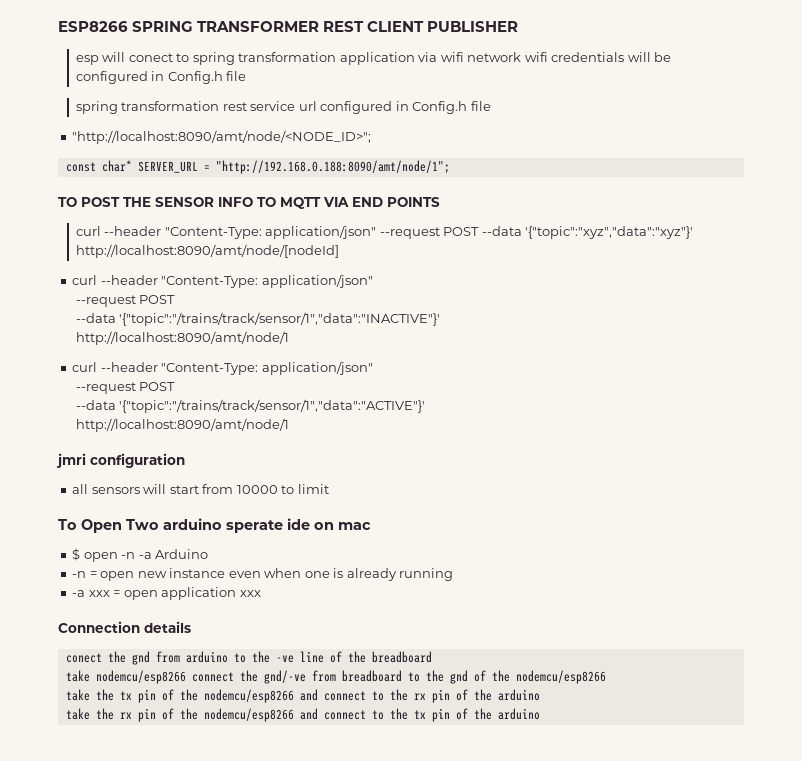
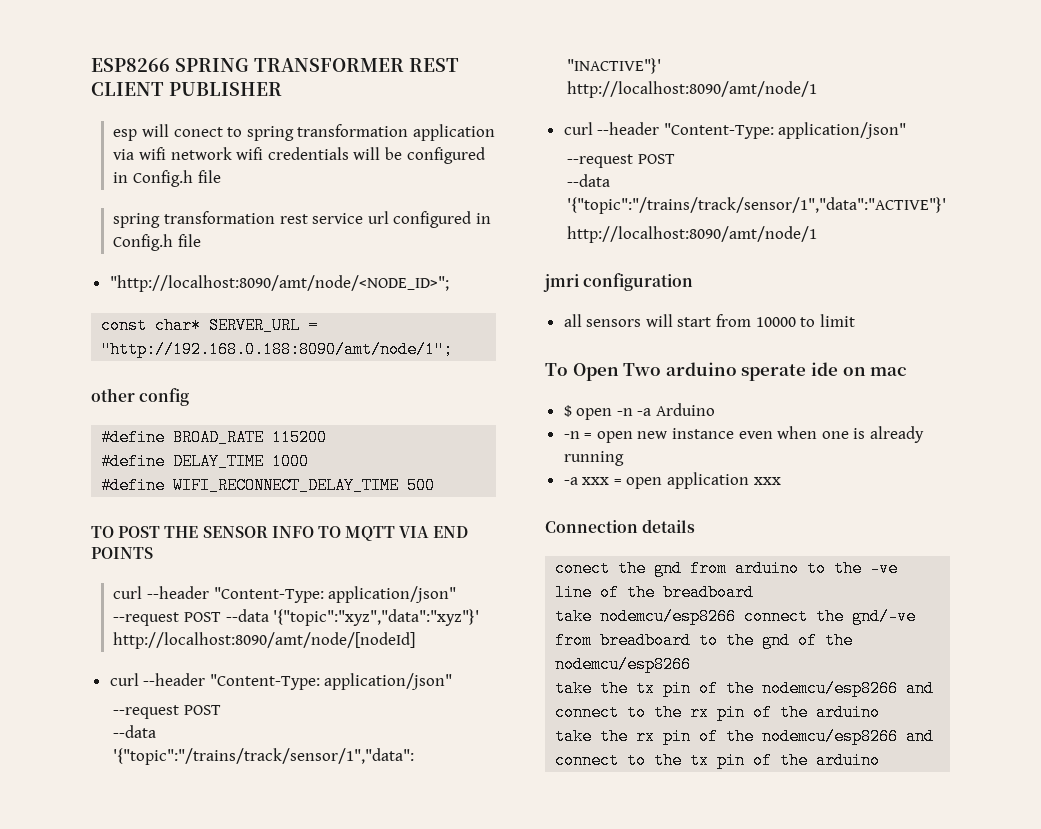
(450, 167) none -> [91,388,190,406] [101,429,328,446] [101,453,310,470] [101,477,436,494] // other config // #define BROAD_RATE 115200 // #define DELAY_TIME 1000 // #define WIFI_RECONNECT_DELAY_TIME 500

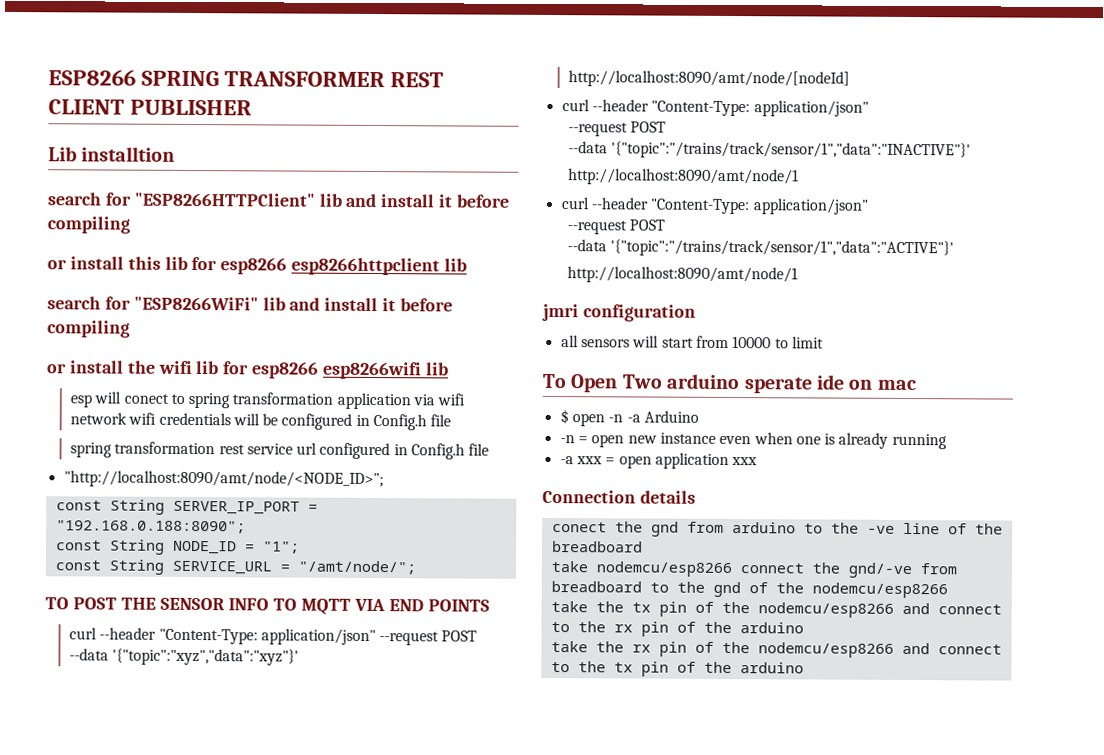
(282, 89) none -> [48,146,176,162] [47,192,511,208] [47,216,130,234] [47,256,468,276] [47,296,454,312] [47,320,130,338] [47,360,449,380] // Lib installtion // search for "ESP8266HTTPClient" lib and install it before compiling // or install this lib for esp8266 esp8266httpclient lib // search for "ESP8266WiFi" lib and install it before compiling // or install the wifi lib for esp8266 esp8266wifi lib
[155,317,319,334] [101,341,454,358] [91,388,190,406] [101,429,328,446] [101,453,310,470] [101,477,436,494] char* SERVER_URL = "http://192.168.0.188:8090/amt/node/1"; // other config // #define BROAD_RATE 115200 // #define DELAY_TIME 1000 // #define WIFI_RECONNECT_DELAY_TIME 500 -> [109,499,318,515] [55,520,246,534] [55,539,300,555] [54,559,416,575] String SERVER_IP_PORT = "192.168.0.188:8090"; // const String NODE_ID = "1"; // const String SERVICE_URL = "/amt/node/";

